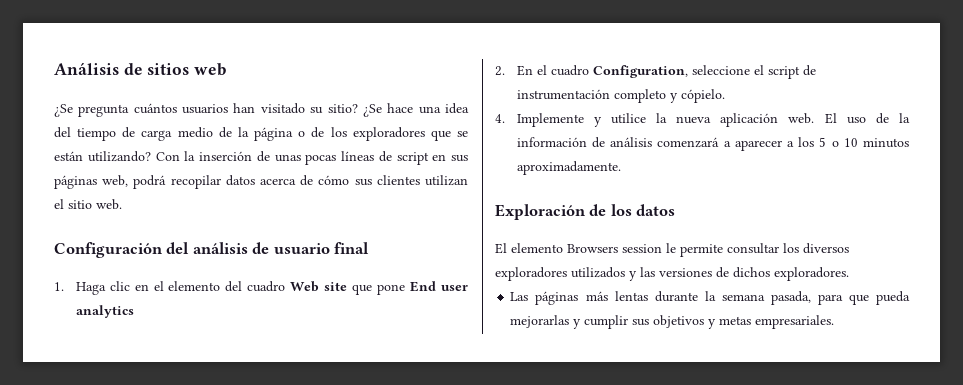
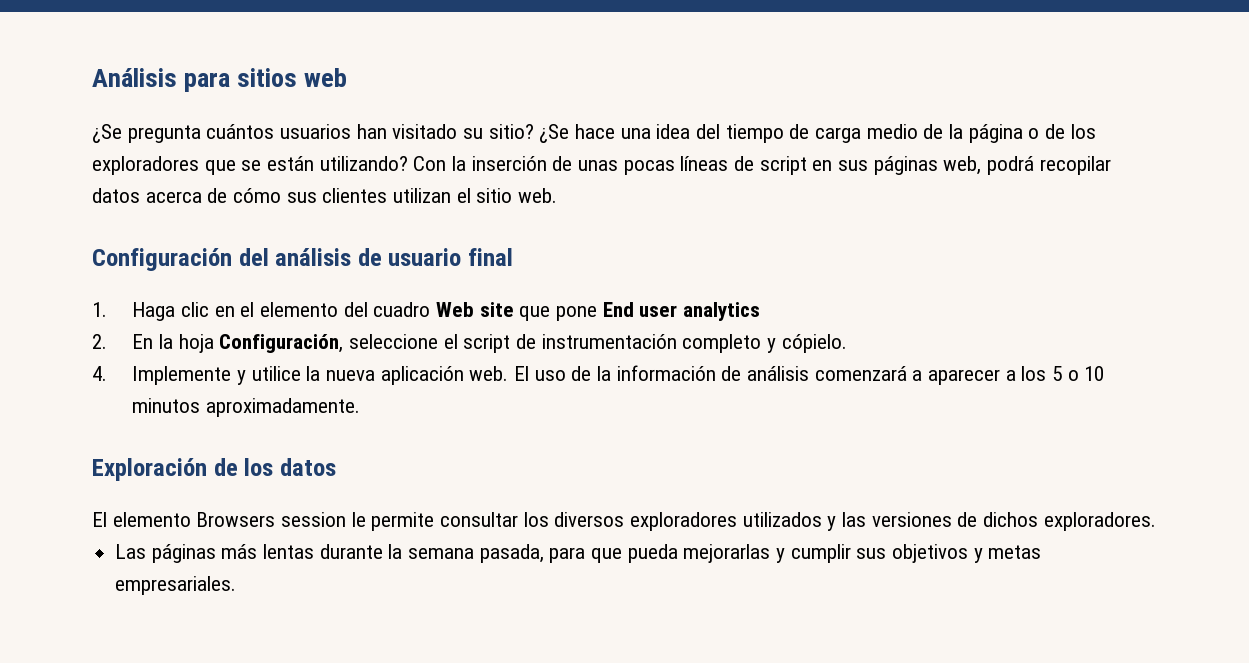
[123,63,143,75] de -> [184,73,231,92] para
[536,65,688,78] el cuadro Configuration, -> [158,334,344,353] la hoja Configuración,

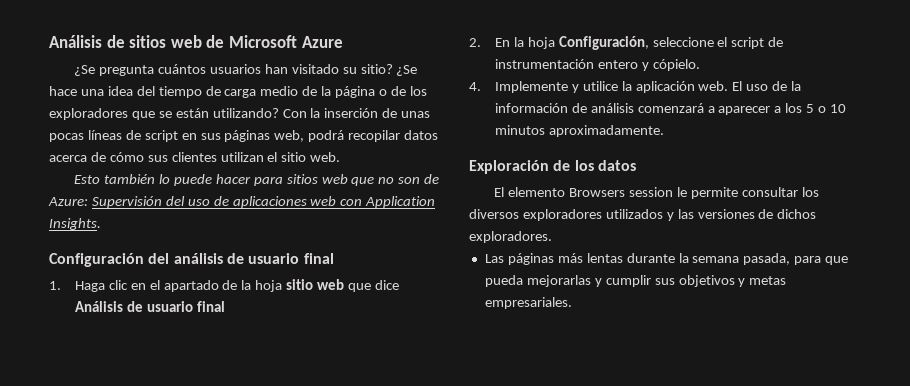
[92,68,348,92] Análisis para sitios web -> [49,35,343,48] Análisis de sitios web de Microsoft Azure
(558, 195) none -> [74,174,440,186] [48,196,436,208] [49,218,101,230] // Esto también lo puede hacer para sitios web que no son de Azure: Supervisión del uso de aplicaciones web con Application Insights.
[259,302,760,321] elemento del cuadro Web site que pone End user analytics -> [163,279,399,292] [74,301,225,312] apartado de la hoja sitio web que dice Análisis de usuario final
[682,334,762,353] completo -> [597,60,638,69] entero
[325,370,375,381] nueva -> (632, 86) none

